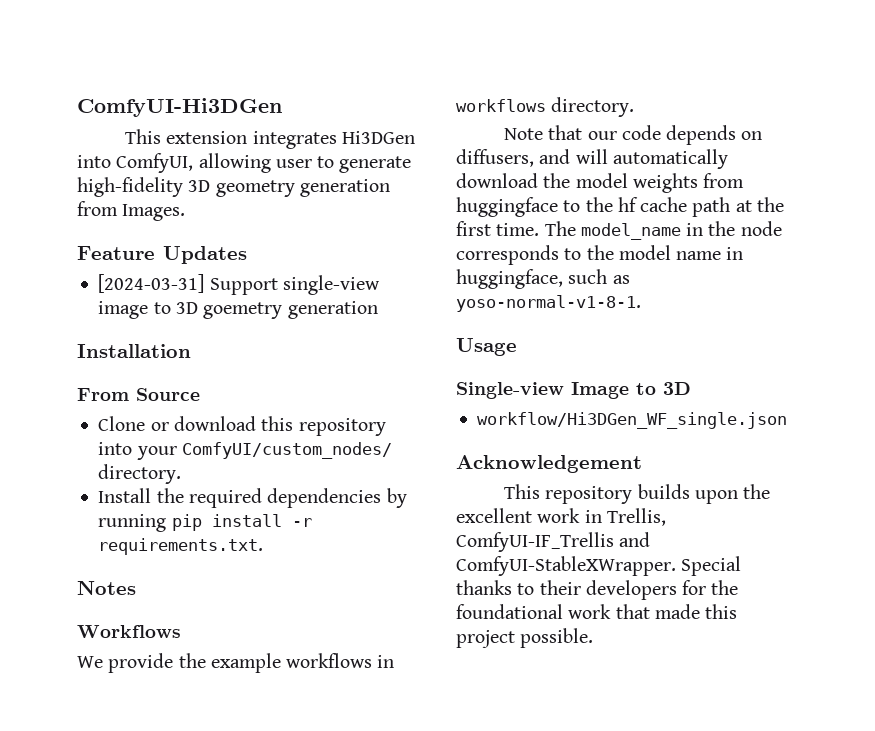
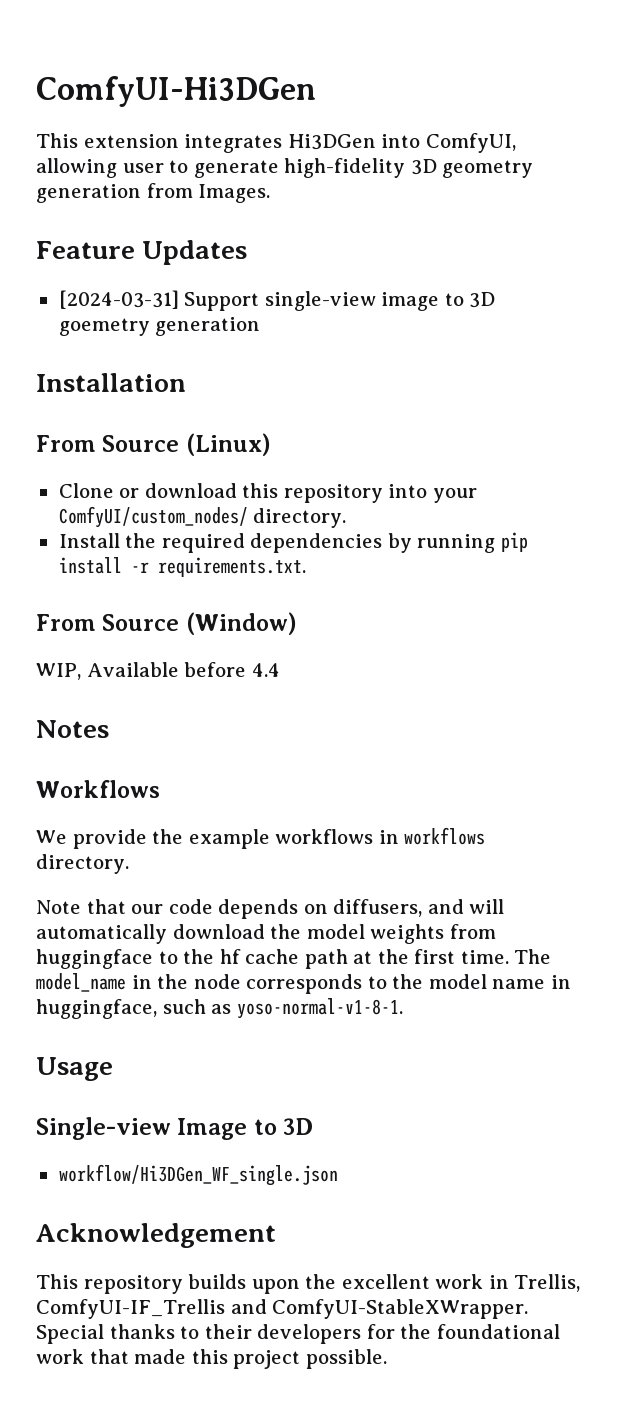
(200, 394) none -> [185,433,271,456] (Linux)
(264, 546) none -> [36,612,297,635] [36,662,280,680] // From Source (Window) // WIP, Available before 4.4

